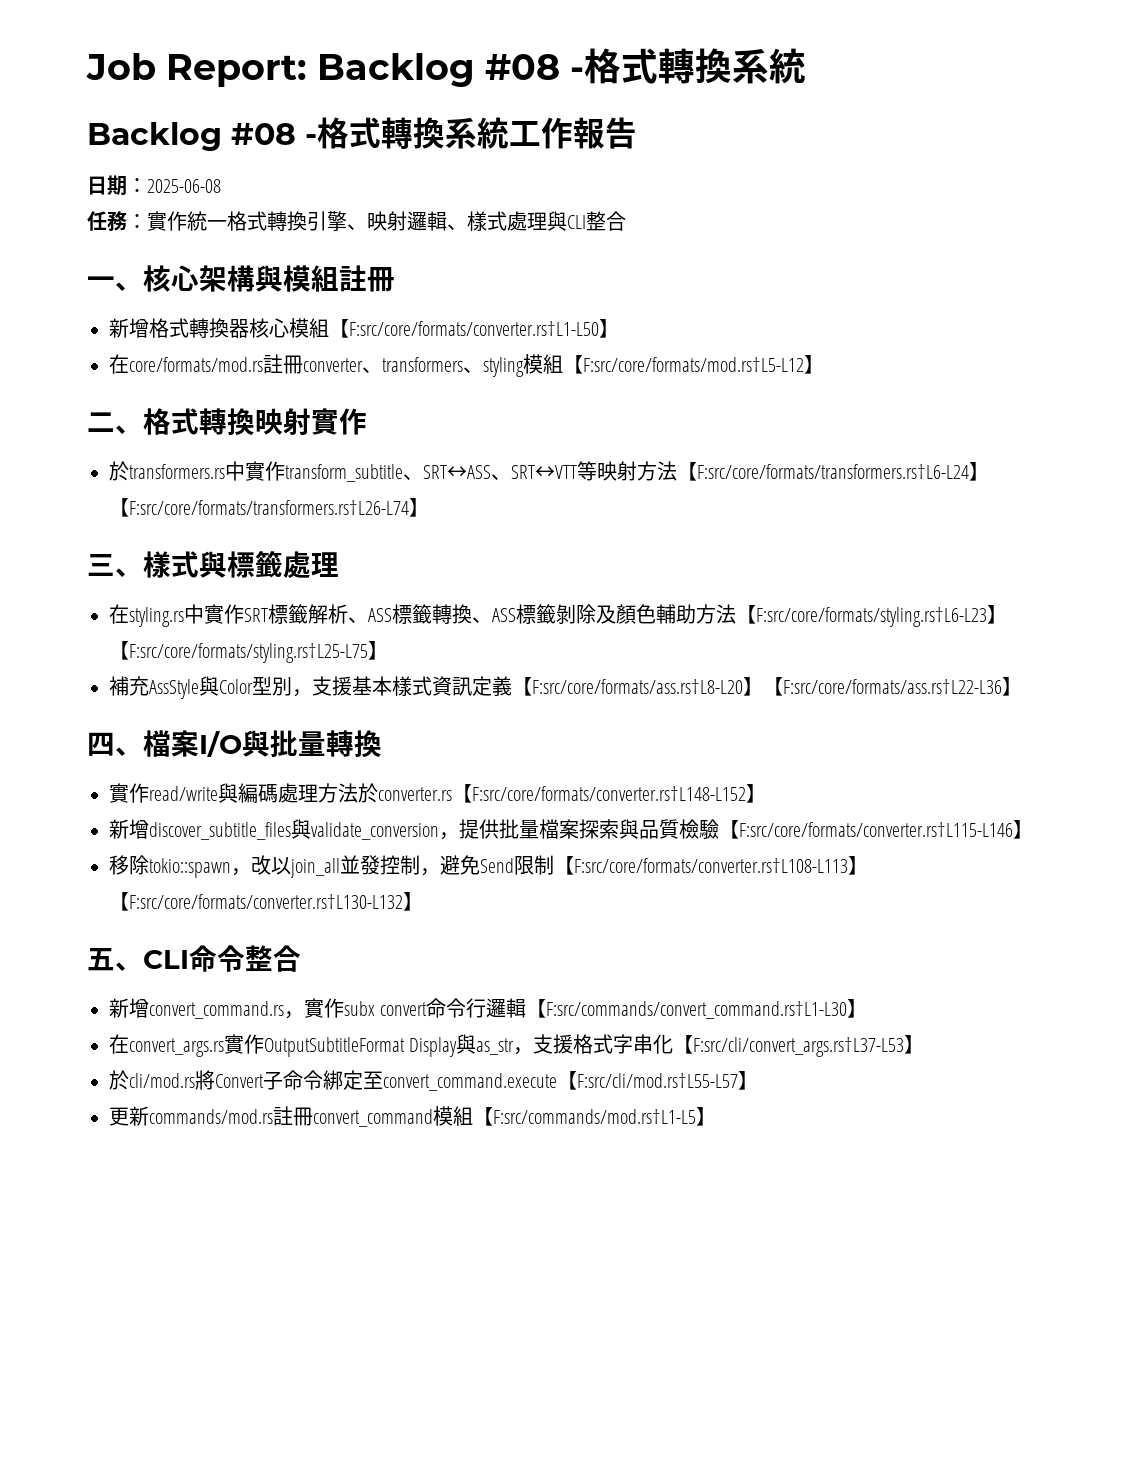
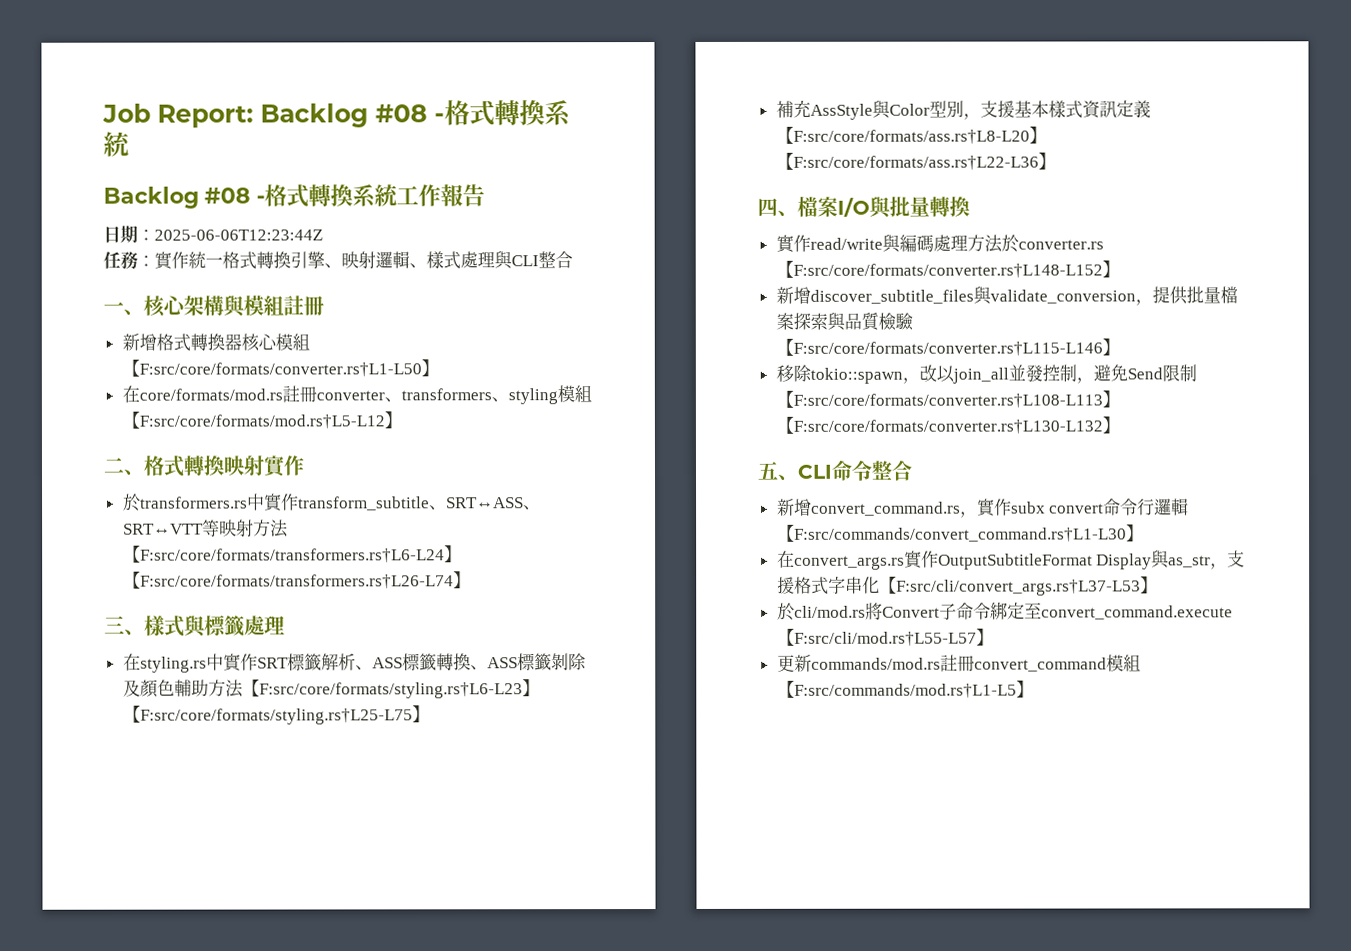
[147,179,221,193] 2025-06-08 -> [154,229,323,241] 2025-06-06T12:23:44Z

